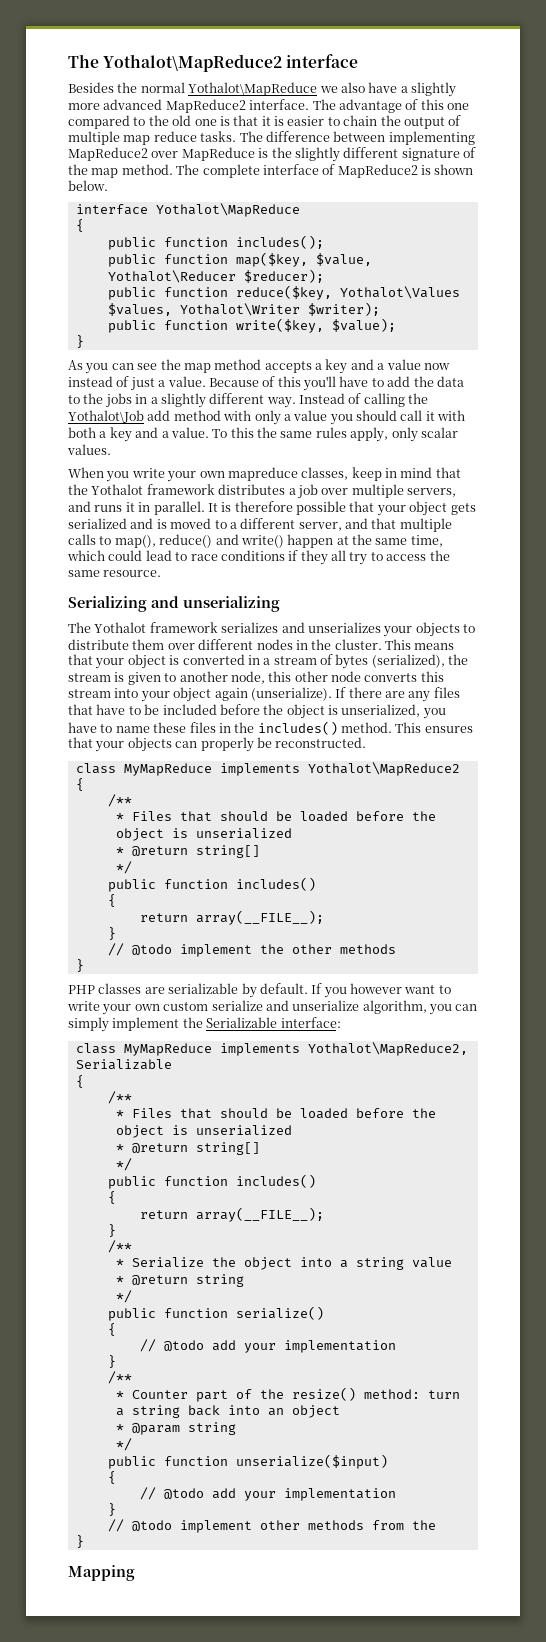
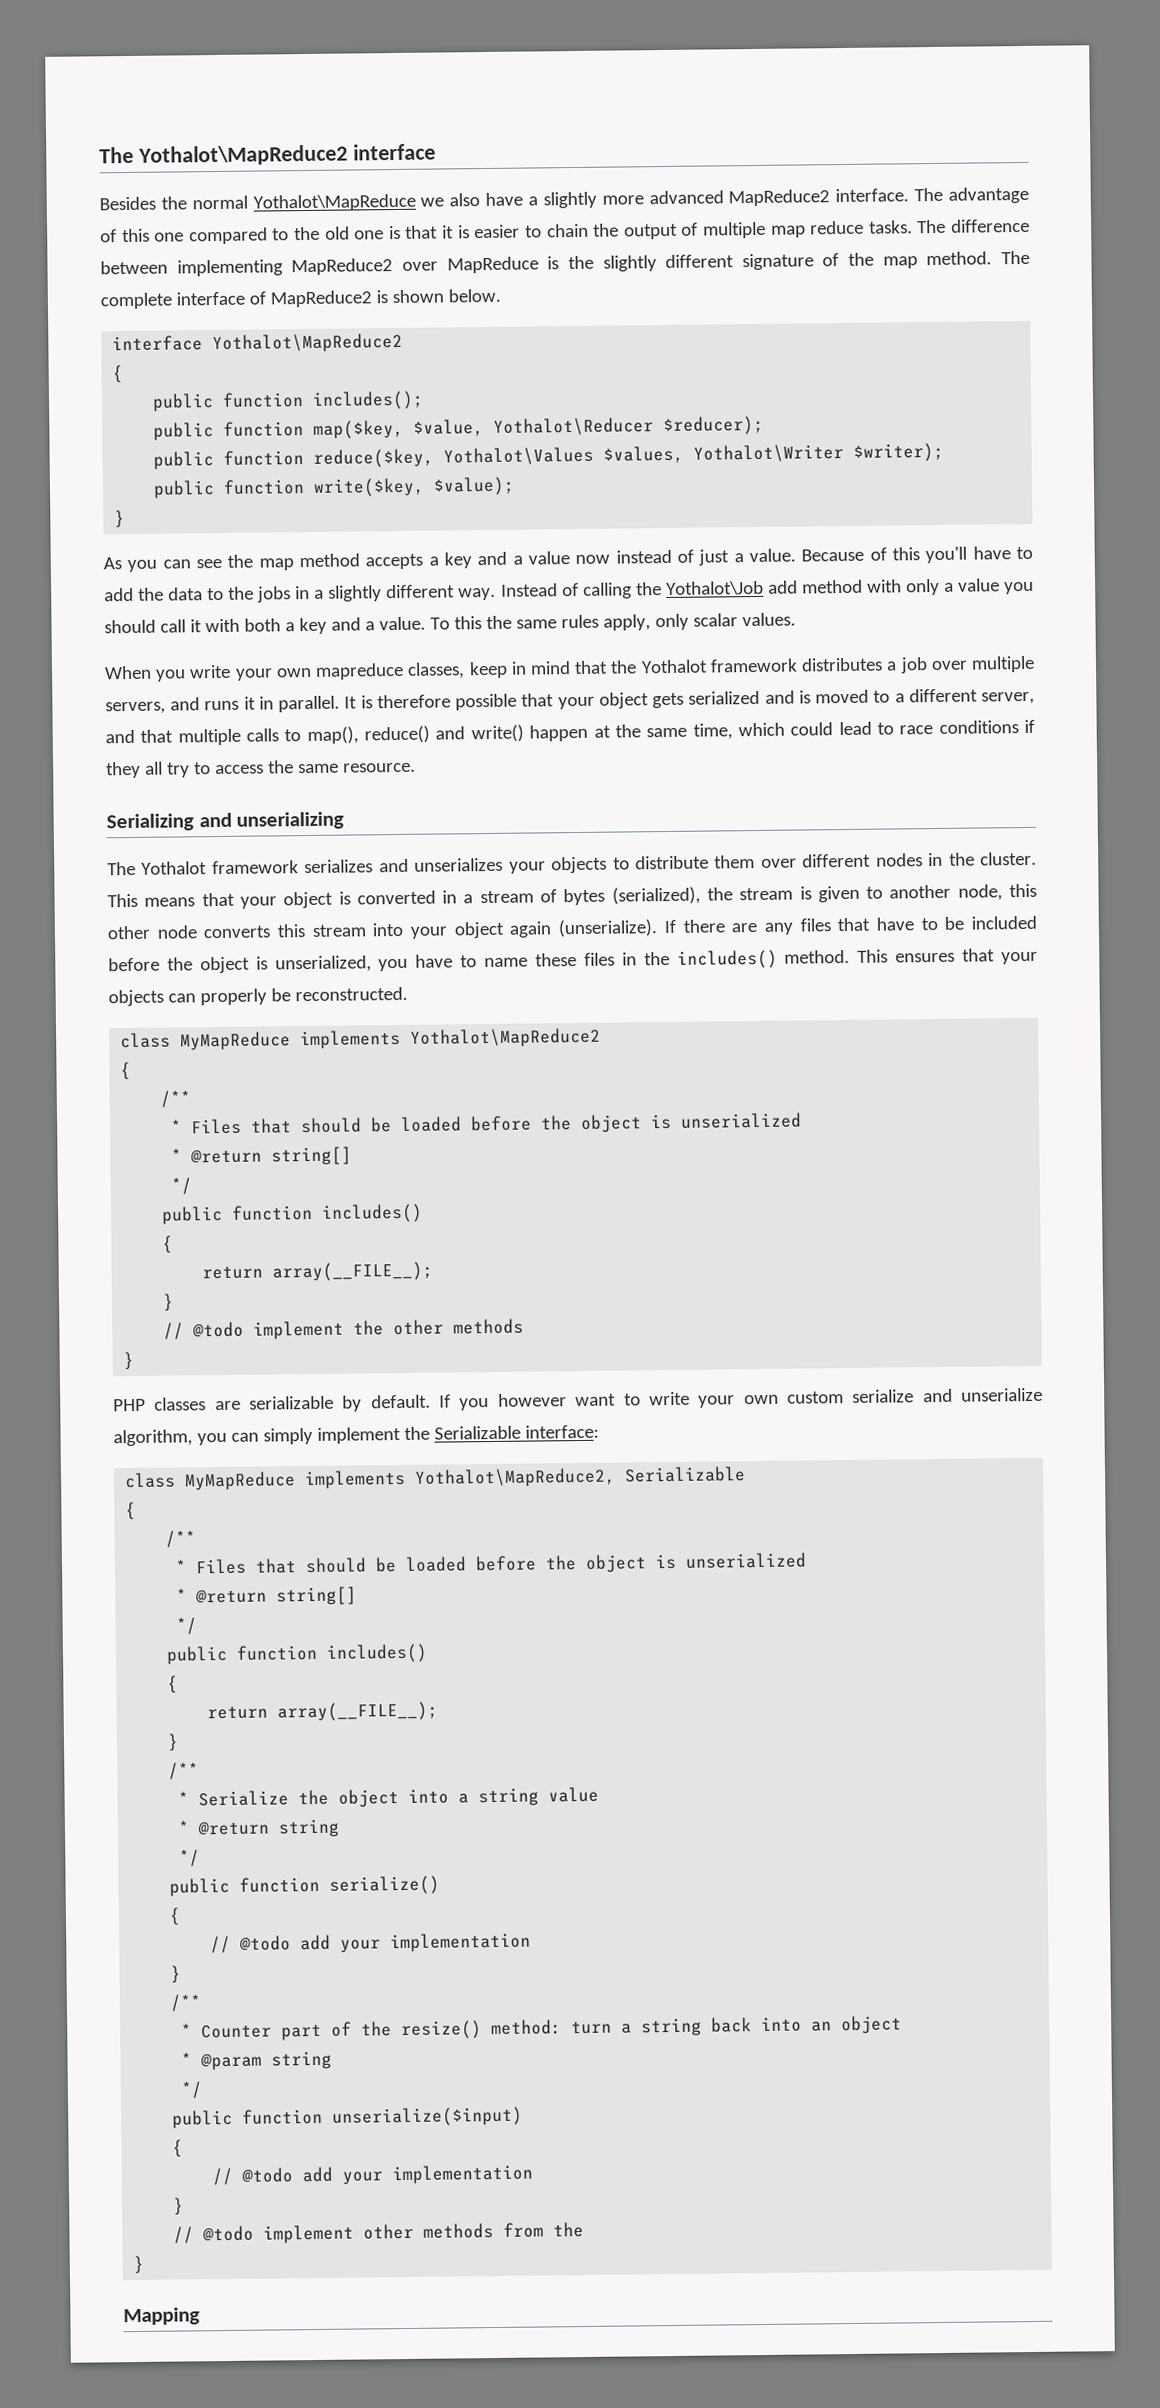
[155,203,300,217] Yothalot\MapReduce -> [212,332,404,354] Yothalot\MapReduce2

